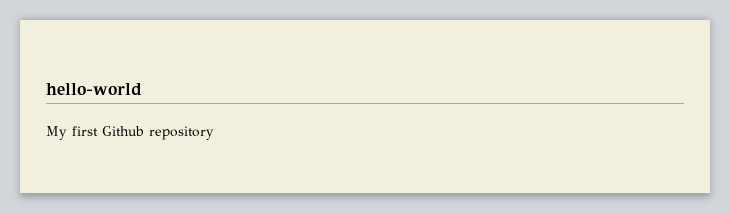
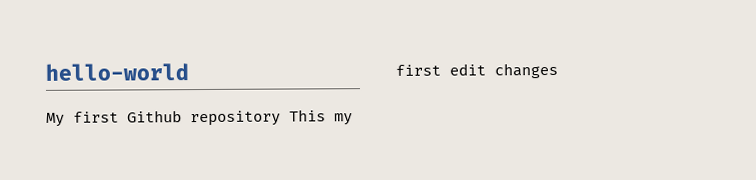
(214, 133) none -> [289,109,353,126] [395,62,558,79] This my first edit changes

